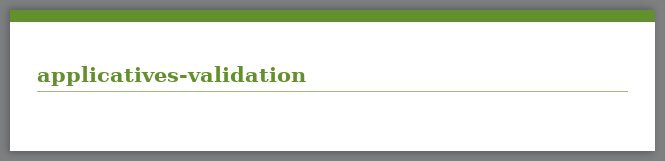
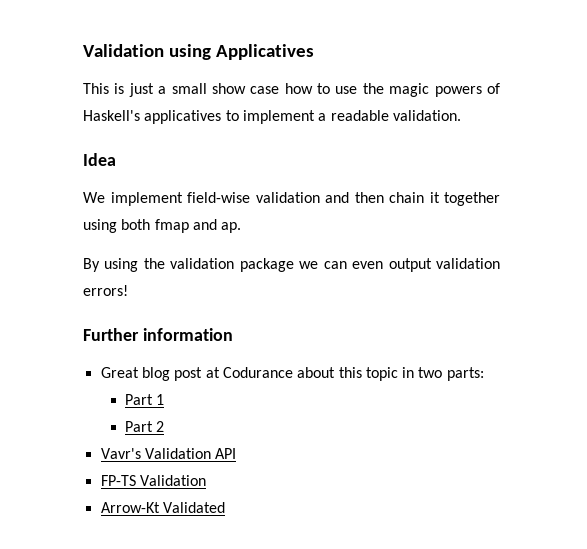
[37,66,306,86] applicatives-validation -> [83,44,314,60] [83,83,500,97] [83,110,461,124] [83,153,116,166] [83,192,500,206] [83,219,242,233] [83,258,501,272] [83,285,128,296] [83,328,233,341] [100,367,484,381] [125,394,165,405] [125,421,165,432] [100,448,237,459] [100,475,206,486] [100,502,225,513] Validation using Applicatives // This is just a small show case how to use the magic powers of Haskell's applicatives to implement a readable validation. // Idea // We implement field-wise validation and then chain it together using both fmap and ap. // By using the validation package we can even output validation errors! // Further information // Great blog post at Codurance about this topic in two parts: // Part 1 // Part 2 // Vavr's Validation API // FP-TS Validation // Arrow-Kt Validated

